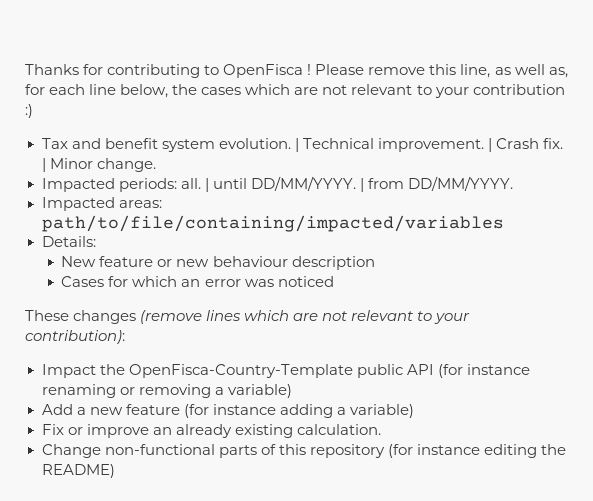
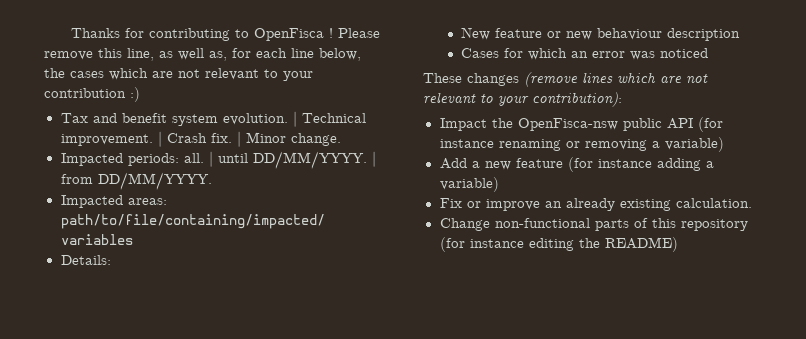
[128,364,353,378] OpenFisca-Country-Template -> [517,118,618,131] OpenFisca-nsw

